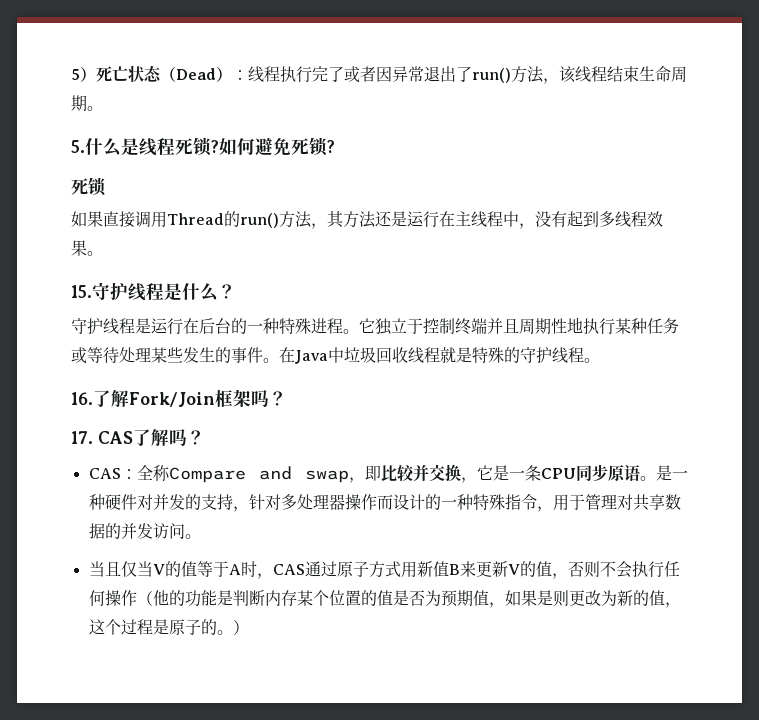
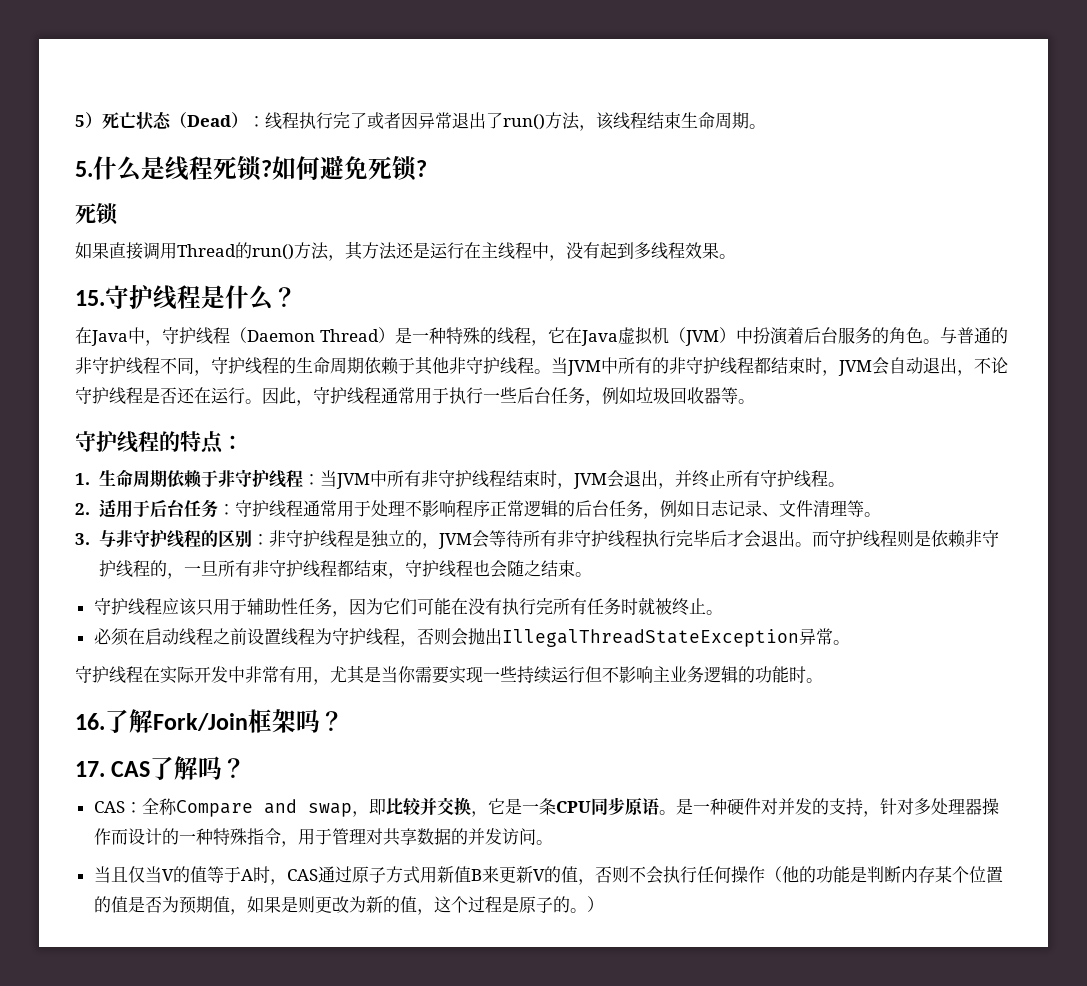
[71,317,679,335] [71,347,584,364] 守护线程是运行在后台的一种特殊进程。它独立于控制终端并且周期性地执行某种任务或等待处理某些发生的事件。在Java中垃圾回收线程就是特殊的守护线程 -> [75,326,1008,346] [75,356,1008,376] [75,387,755,406] [75,431,243,454] [75,469,845,489] [75,499,881,519] [75,529,999,549] [98,560,592,579] [93,597,723,617] [93,628,850,647] [75,665,806,685] 在Java中，守护线程（Daemon Thread）是一种特殊的线程，它在Java虚拟机（JVM）中扮演着后台服务的角色。与普通的非守护线程不同，守护线程的生命周期依赖于其他非守护线程。当JVM中所有的非守护线程都结束时，JVM会自动退出，不论守护线程是否还在运行。因此，守护线程通常用于执行一些后台任务，例如垃圾回收器等。 // 守护线程的特点： // 1.生命周期依赖于非守护线程：当JVM中所有非守护线程结束时，JVM会退出，并终止所有守护线程。 // 2.适用于后台任务：守护线程通常用于处理不影响程序正常逻辑的后台任务，例如日志记录、文件清理等。 // 3.与非守护线程的区别：非守护线程是独立的，JVM会等待所有非守护线程执行完毕后才会退出。而守护线程则是依赖非守护线程的，一旦所有非守护线程都结束，守护线程也会随之结束。 // 守护线程应该只用于辅助性任务，因为它们可能在没有执行完所有任务时就被终止。 // 必须在启动线程之前设置线程为守护线程，否则会抛出IllegalThreadStateException异常。 // 守护线程在实际开发中非常有用，尤其是当你需要实现一些持续运行但不影响主业务逻辑的功能时

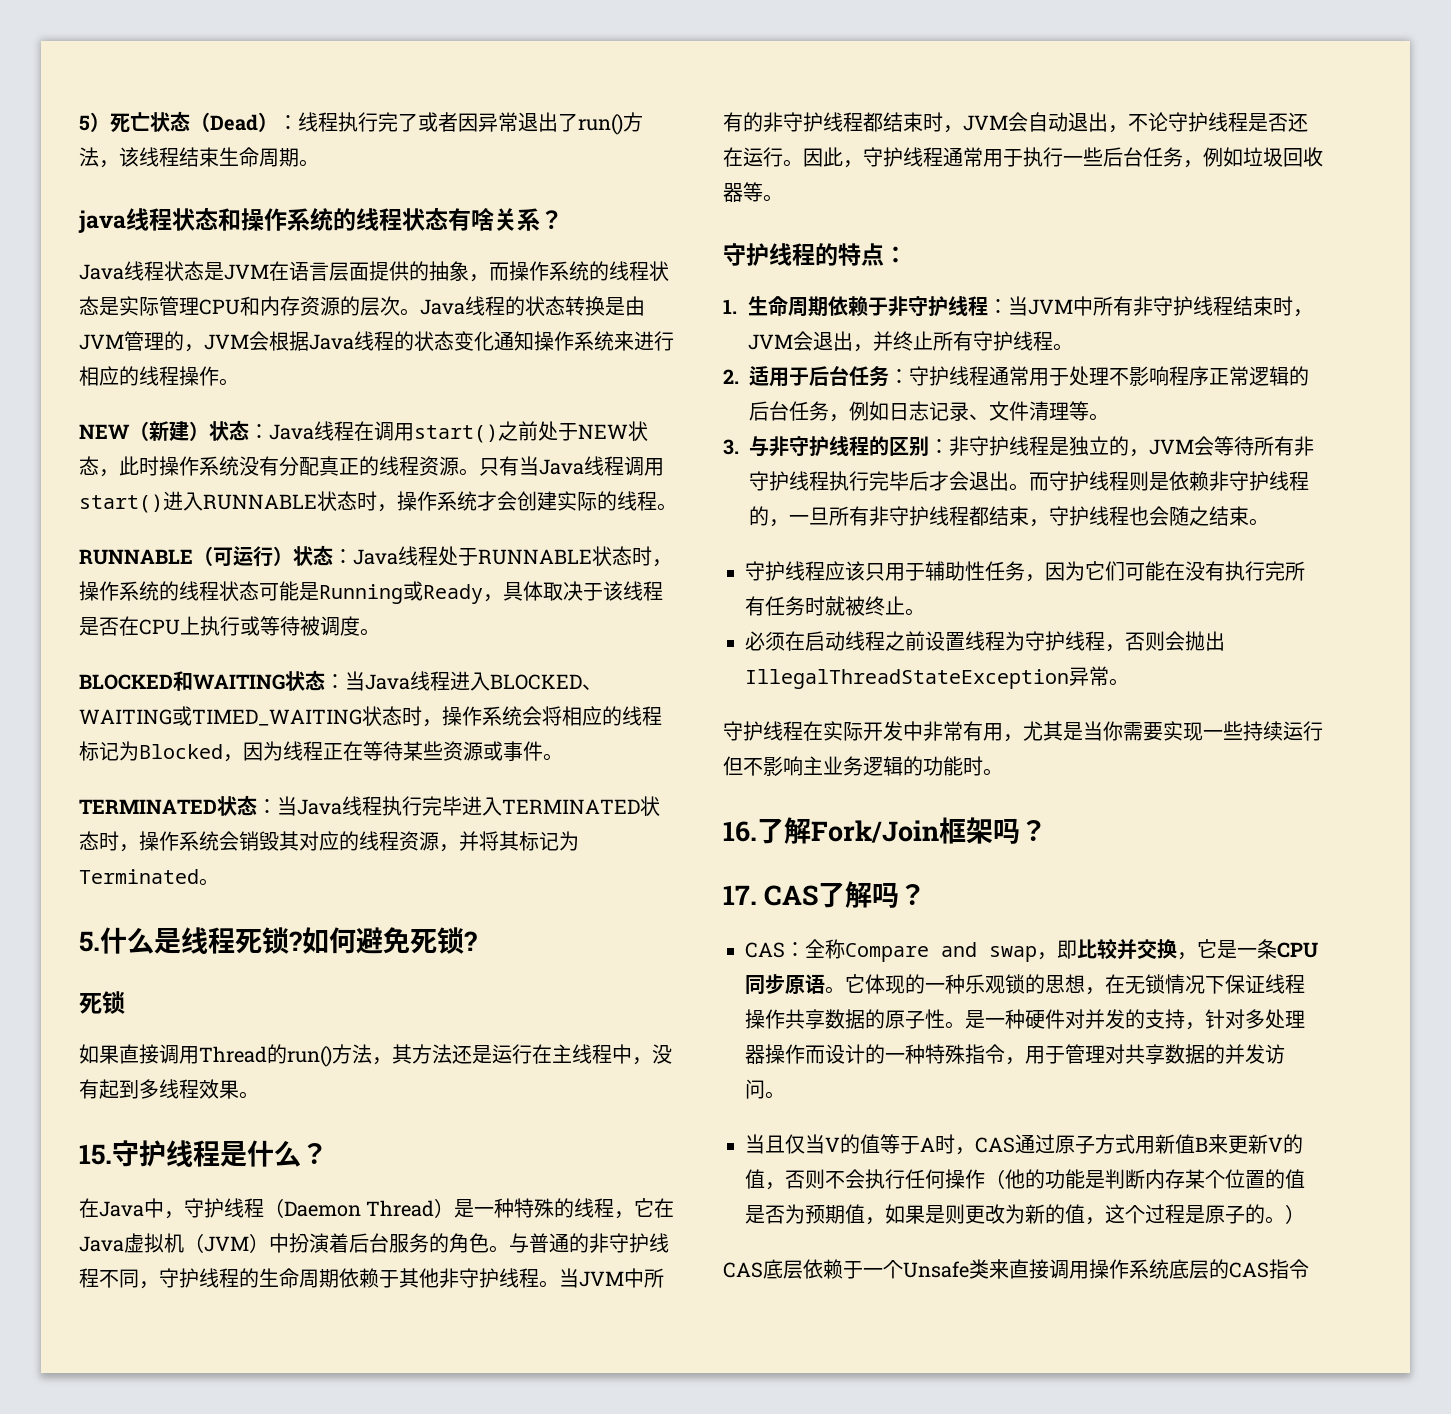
(766, 126) none -> [78,208,563,233] [79,261,669,282] [79,296,645,316] [79,331,674,352] [79,366,239,386] [79,420,648,443] [79,456,664,477] [79,491,677,513] [79,545,672,567] [79,581,663,604] [79,616,380,636] [79,670,602,691] [79,706,662,727] [79,741,563,762] [79,795,660,816] [79,831,579,852] [79,869,219,886] // java线程状态和操作系统的线程状态有啥关系？ // Java线程状态是JVM在语言层面提供的抽象，而操作系统的线程状态是实际管理CPU和内存资源的层次。Java线程的状态转换是由JVM管理的，JVM会根据Java线程的状态变化通知操作系统来进行相应的线程操作。 // NEW（新建）状态：Java线程在调用start()之前处于NEW状态，此时操作系统没有分配真正的线程资源。只有当Java线程调用start()进入RUNNABLE状态时，操作系统才会创建实际的线程。 // RUNNABLE（可运行）状态：Java线程处于RUNNABLE状态时，操作系统的线程状态可能是Running或Ready，具体取决于该线程是否在CPU上执行或等待被调度。 // BLOCKED和WAITING状态：当Java线程进入BLOCKED、WAITING或TIMED_WAITING状态时，操作系统会将相应的线程标记为Blocked，因为线程正在等待某些资源或事件。 // TERMINATED状态：当Java线程执行完毕进入TERMINATED状态时，操作系统会销毁其对应的线程资源，并将其标记为Terminated。
(676, 812) none -> [845,974,1305,995] [745,1009,965,1030] 它体现的一种乐观锁的思想，在无锁情况下保证线程操作共享数据的原子性。
(604, 904) none -> [723,1259,1309,1279] // CAS底层依赖于一个Unsafe类来直接调用操作系统底层的CAS指令

